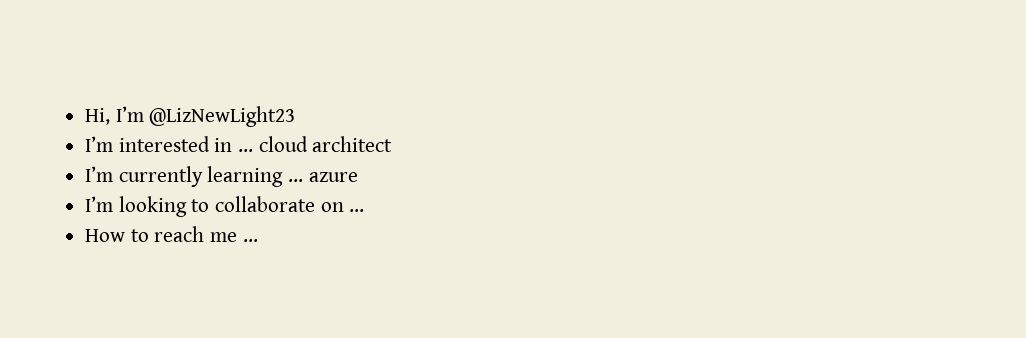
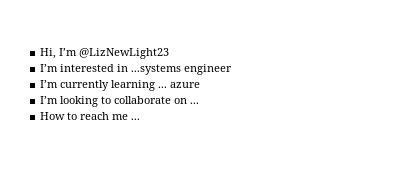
[238,136,393,152] ... cloud architect -> [131,64,233,75] ...systems engineer

